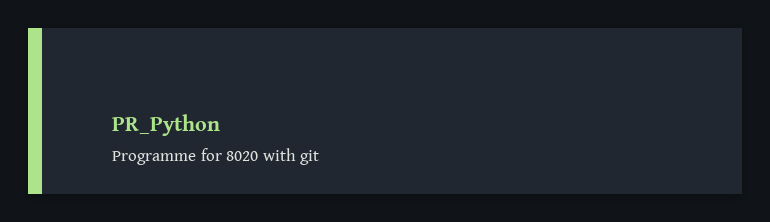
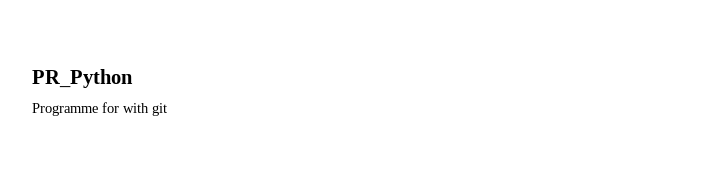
[226,151,259,161] 8020 -> (119, 107) none

